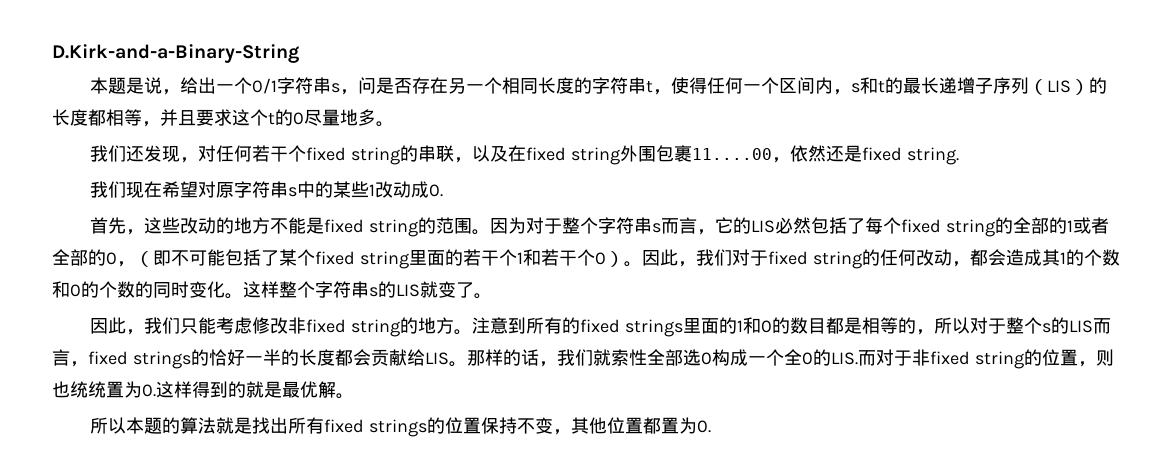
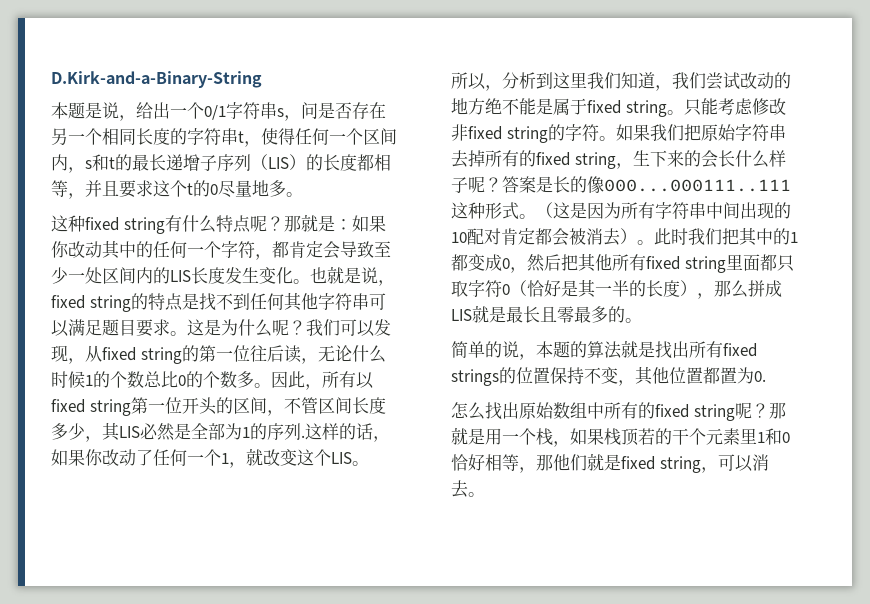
[90,145,959,165] [90,181,444,198] [90,217,1109,237] [52,249,1120,269] [52,281,492,299] [90,317,181,335] 我们还发现，对任何若干个fixed string的串联，以及在fixed string外围包裹11....00，依然还是fixed string. // 我们现在希望对原字符串s中的某些1改动成0. // 首先，这些改动的地方不能是fixed string的范围。因为对于整个字符串s而言，它的LIS必然包括了每个fixed string的全部的1或者全部的0，（即不可能包括了某个fixed string里面的若干个1和若干个0）。因此，我们对于fixed string的任何改动，都会造成其1的个数和0的个数的同时变化。这样整个字符串s的LIS就变了。 // 因此，我们 -> [51,214,386,234] [51,240,391,260] [51,266,395,286] [51,292,386,312] [51,319,391,337] [51,345,386,364] [51,371,374,390] [51,397,386,416] [51,422,390,442] [51,448,369,468] [451,72,791,91] [451,98,684,117] 这种fixed string有什么特点呢？那就是：如果你改动其中的任何一个字符，都肯定会导致至少一处区间内的LIS长度发生变化。也就是说，fixed string的特点是找不到任何其他字符串可以满足题目要求。这是为什么呢？我们可以发现，从fixed string的第一位往后读，无论什么时候1的个数总比0的个数多。因此，所有以fixed string第一位开头的区间，不管区间长度多少，其LIS必然是全部为1的序列.这样的话，如果你改动了任何一个1，就改变这个LIS。 // 所以，分析到这里我们知道，我们尝试改动的地方绝不能是属于fixed string。
[418,317,1111,337] [52,349,1114,369] [52,381,354,399] [90,417,127,434] 地方。注意到所有的fixed strings里面的1和0的数目都是相等的，所以对于整个s的LIS而言，fixed strings的恰好一半的长度都会贡献给LIS。那样的话，我们就索性全部选0构成一个全0的LIS.而对于非fixed string的位置，则也统统置为0.这样得到的就是最优解。 // 所以 -> [564,124,786,141] [451,150,786,169] [451,176,791,194] [451,202,791,220] [451,227,798,246] [451,253,794,273] [451,279,782,299] [451,305,642,323] [451,341,536,360] 字符。如果我们把原始字符串去掉所有的fixed string，生下来的会长什么样子呢？答案是长的像000...000111..111这种形式。（这是因为所有字符串中间出现的10配对肯定都会被消去）。此时我们把其中的1都变成0，然后把其他所有fixed string里面都只取字符0（恰好是其一半的长度），那么拼成LIS就是最长且零最多的。 // 简单的说，
(712, 426) none -> [451,402,786,421] [451,427,790,447] [451,453,769,473] [451,480,485,498] // 怎么找出原始数组中所有的fixed string呢？那就是用一个栈，如果栈顶若的干个元素里1和0恰好相等，那他们就是fixed string，可以消去。

